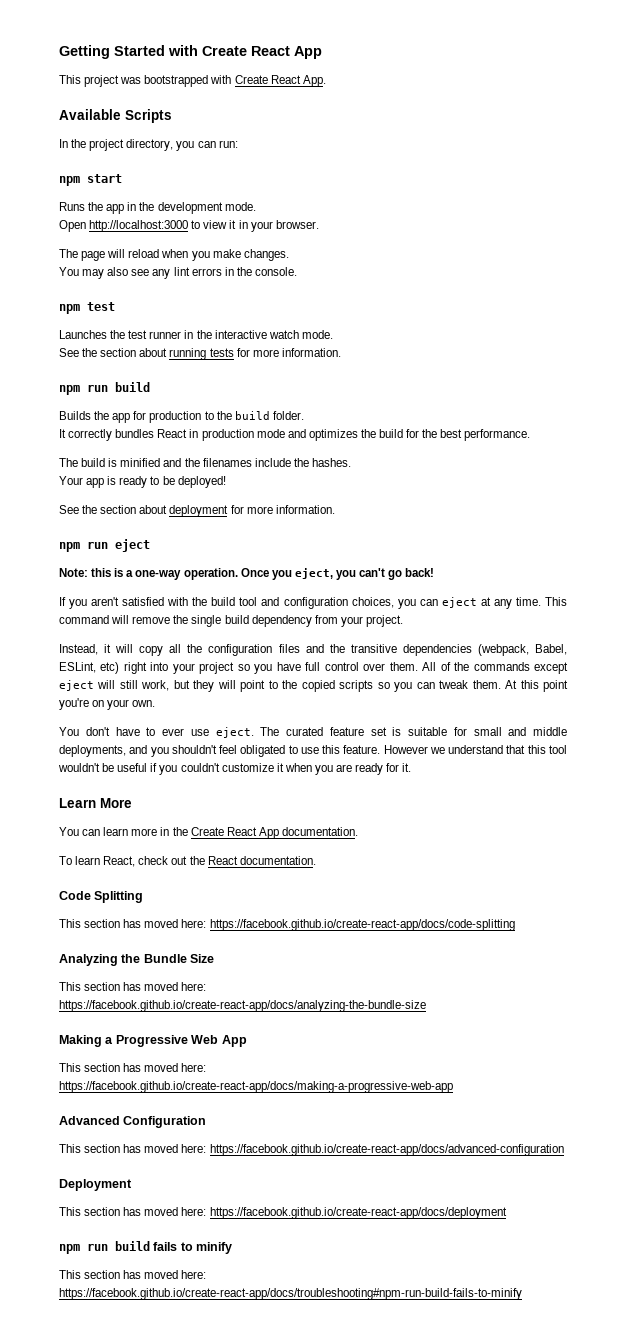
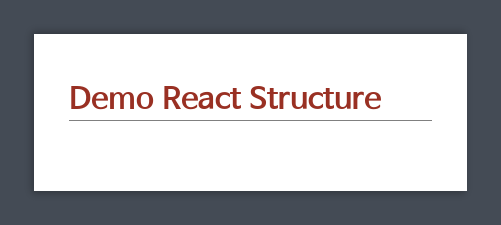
[59,45,322,59] [59,75,326,87] [59,109,172,123] [59,139,238,151] [59,174,122,186] [59,202,256,214] [59,220,319,232] [59,249,289,261] [59,267,297,279] [59,302,115,314] [59,330,333,339] [59,348,341,360] [59,382,150,395] [59,411,304,423] [59,429,531,441] [59,458,351,467] [59,476,226,488] [59,505,335,517] [59,539,150,552] [59,568,435,580] [59,597,567,609] [59,615,403,627] [59,644,567,656] [59,662,569,674] [59,680,568,692] [59,698,156,710] [59,727,567,738] [59,745,567,757] [58,763,412,775] [59,798,132,808] [59,827,358,839] [59,856,316,867] [59,891,144,903] [59,919,515,931] [59,954,215,966] [59,982,207,991] [59,1000,426,1012] [59,1035,247,1047] [59,1063,207,1072] [59,1081,453,1093] [59,1116,207,1128] [59,1144,564,1156] [59,1179,132,1191] [59,1207,507,1219] [59,1241,233,1254] [59,1270,207,1279] [59,1288,522,1300] Getting Started with Create React App // This project was bootstrapped with Create React App. // Available Scripts // In the project directory, you can run: // npm start // Runs the app in the development mode. // Open http://localhost:3000 to view it in your browser. // The page will reload when you make changes. // You may also see any lint errors in the console. // npm test // Launches the test runner in the interactive watch mode. // See the section about running tests for more information. // npm run build // Builds the app for production to the build folder. // It correctly bundles React in production mode and optimizes the build for the best performance. // The build is minified and the filenames include the hashes. // Your app is ready to be deployed! // See the section about deployment for more information. // npm run eject // Note: this is a one-way operation. Once you eject, you can't go back! // If you aren't satisfied with the build tool and configuration choices, you can eject at any time. This command will remove the single build dependency from your project. // Instead, it will copy all the configuration files and the transitive dependencies (webpack, Babel, ESLint, etc) right into your project so you have full control over them. All of the commands except eject will still work, but they will point to the copied scripts so you can tweak them. At this point you're on your own. // You don't have to ever use eject. The curated feature set is suitable for small and middle deployments, and you shouldn't feel obligated to use this feature. However we understand that this tool wouldn't be useful if you couldn't customize it when you are ready for it. // Learn More // You can learn more in the Create React App documentation. // To learn React, check out the React documentation. // Code Splitting // This section has moved here: https://facebook.github.io/create-react-app/docs/code-splitting // Analyzing the Bundle Size // This section has moved here: https://facebook.github.io/create-react-app/docs/analyzing-the-bundle-size // Making a Progressive Web App // This section has moved here: https://facebook.github.io/create-react-app/docs/making-a-progressive-web-app // Advanced Configuration // This section has moved here: https://facebook.github.io/create-react-app/docs/advanced-configuration // Deployment // This section has moved here: https://facebook.github.io/create-react-app/docs/deployment // npm run build fails to minify // This section has moved here: https://facebook.github.io/create-react-app/docs/troubleshooting#npm-run-build-fails-to-minify -> [69,86,382,110] Demo React Structure

